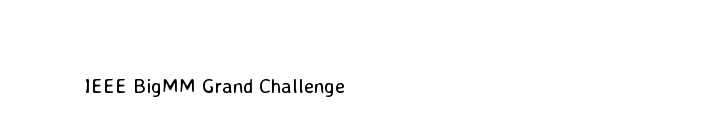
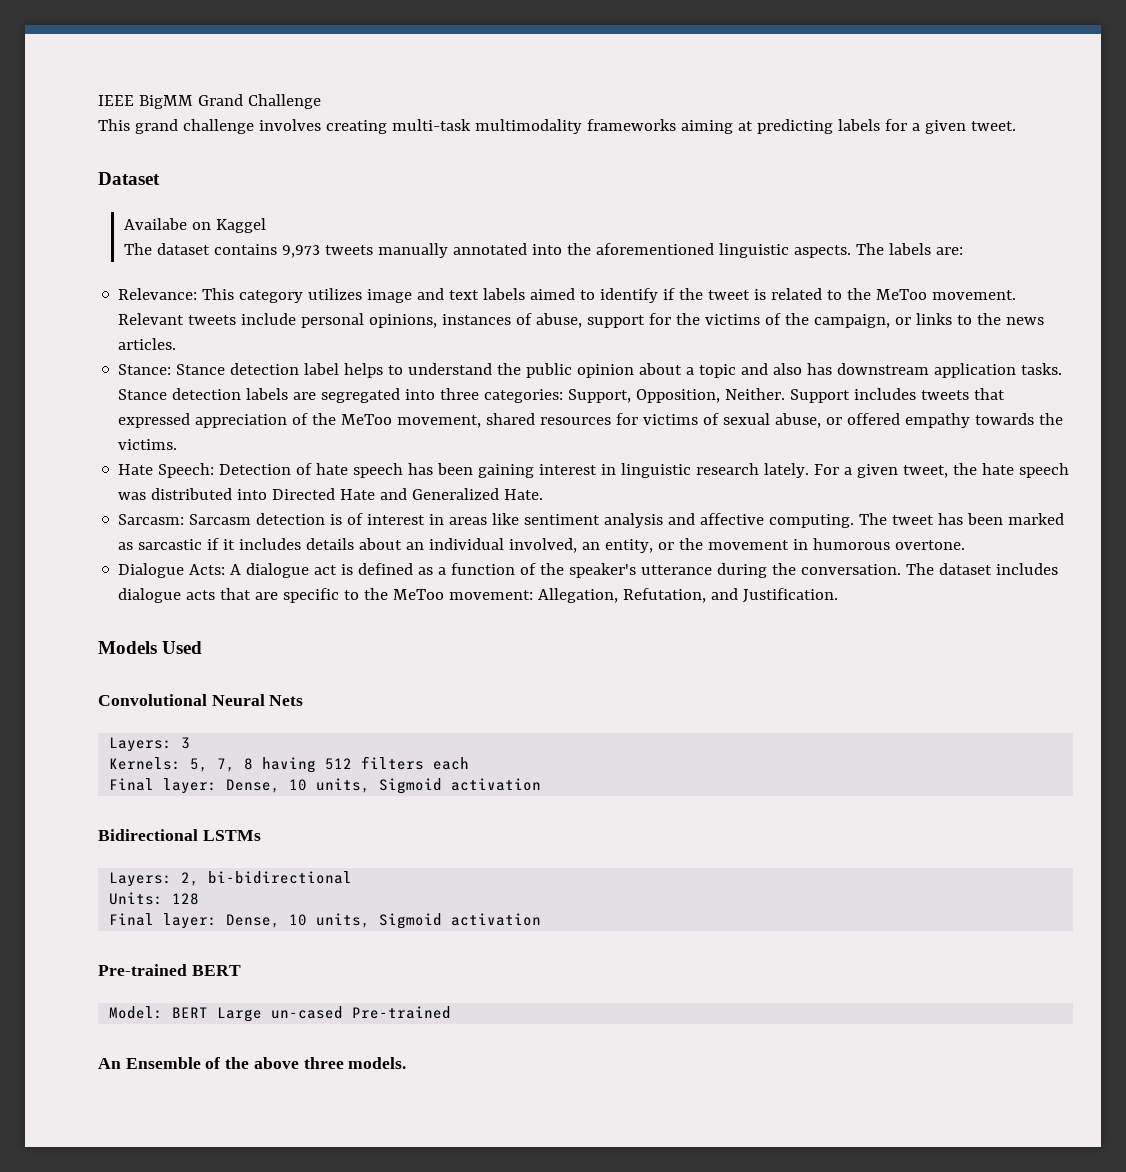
(345, 88) none -> [98,119,1016,134] [98,172,160,185] [124,218,267,233] [124,243,964,258] [118,288,1017,303] [118,313,1045,328] [118,338,177,350] [118,363,1063,378] [118,388,1006,403] [118,413,1064,428] [118,439,178,450] [118,463,1070,478] [118,488,544,500] [118,513,1065,528] [118,538,966,553] [118,563,1059,578] [118,588,839,603] [98,641,203,654] [98,694,304,706] [109,737,191,752] [109,756,470,773] [109,778,542,794] [98,829,261,841] [109,871,353,887] [109,892,200,905] [109,913,542,929] [98,964,241,976] [109,1006,452,1022] [98,1057,407,1069] // This grand challenge involves creating multi-task multimodality frameworks aiming at predicting labels for a given tweet. // Dataset // Availabe on Kaggel // The dataset contains 9,973 tweets manually annotated into the aforementioned linguistic aspects. The labels are: // Relevance: This category utilizes image and text labels aimed to identify if the tweet is related to the MeToo movement. Relevant tweets include personal opinions, instances of abuse, support for the victims of the campaign, or links to the news articles. // Stance: Stance detection label helps to understand the public opinion about a topic and also has downstream application tasks. Stance detection labels are segregated into three categories: Support, Opposition, Neither. Support includes tweets that expressed appreciation of the MeToo movement, shared resources for victims of sexual abuse, or offered empathy towards the victims. // Hate Speech: Detection of hate speech has been gaining interest in linguistic research lately. For a given tweet, the hate speech was distributed into Directed Hate and Generalized Hate. // Sarcasm: Sarcasm detection is of interest in areas like sentiment analysis and affective computing. The tweet has been marked as sarcastic if it includes details about an individual involved, an entity, or the movement in humorous overtone. // Dialogue Acts: A dialogue act is defined as a function of the speaker's utterance during the conversation. The dataset includes dialogue acts that are specific to the MeToo movement: Allegation, Refutation, and Justification. // Models Used // Convolutional Neural Nets // Layers: 3 // Kernels: 5, 7, 8 having 512 filters each // Final layer: Dense, 10 units, Sigmoid activation // Bidirectional LSTMs // Layers: 2, bi-bidirectional // Units: 128 // Final layer: Dense, 10 units, Sigmoid activation // Pre-trained BERT // Model: BERT Large un-cased Pre-trained // An Ensemble of the above three models.

